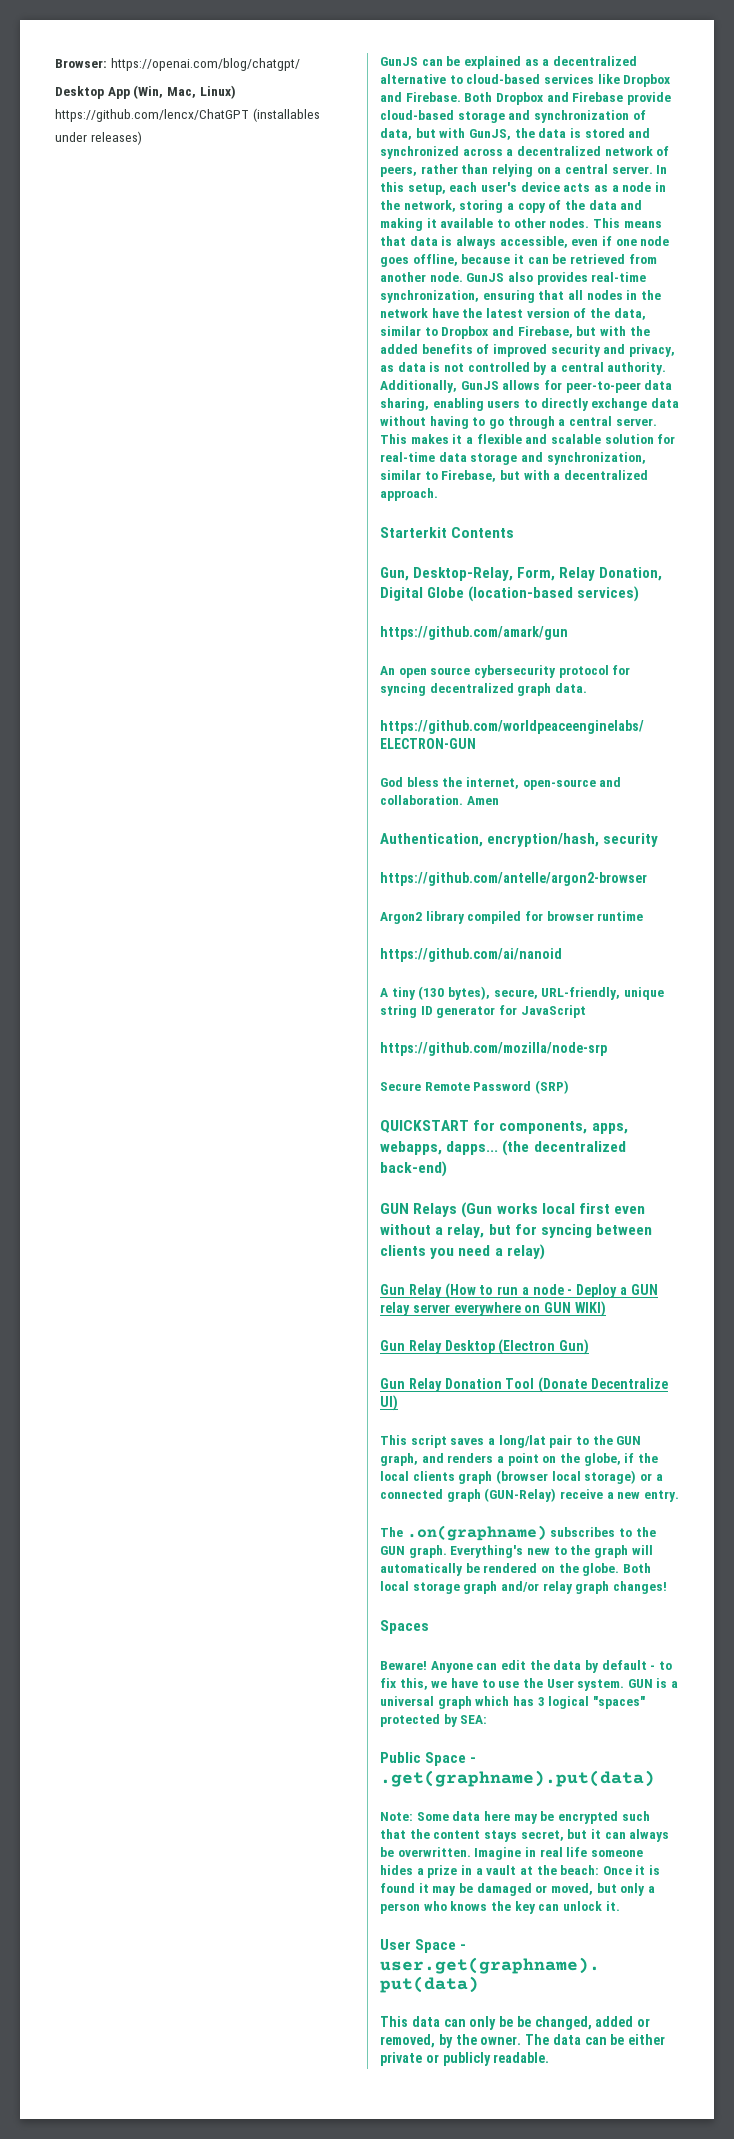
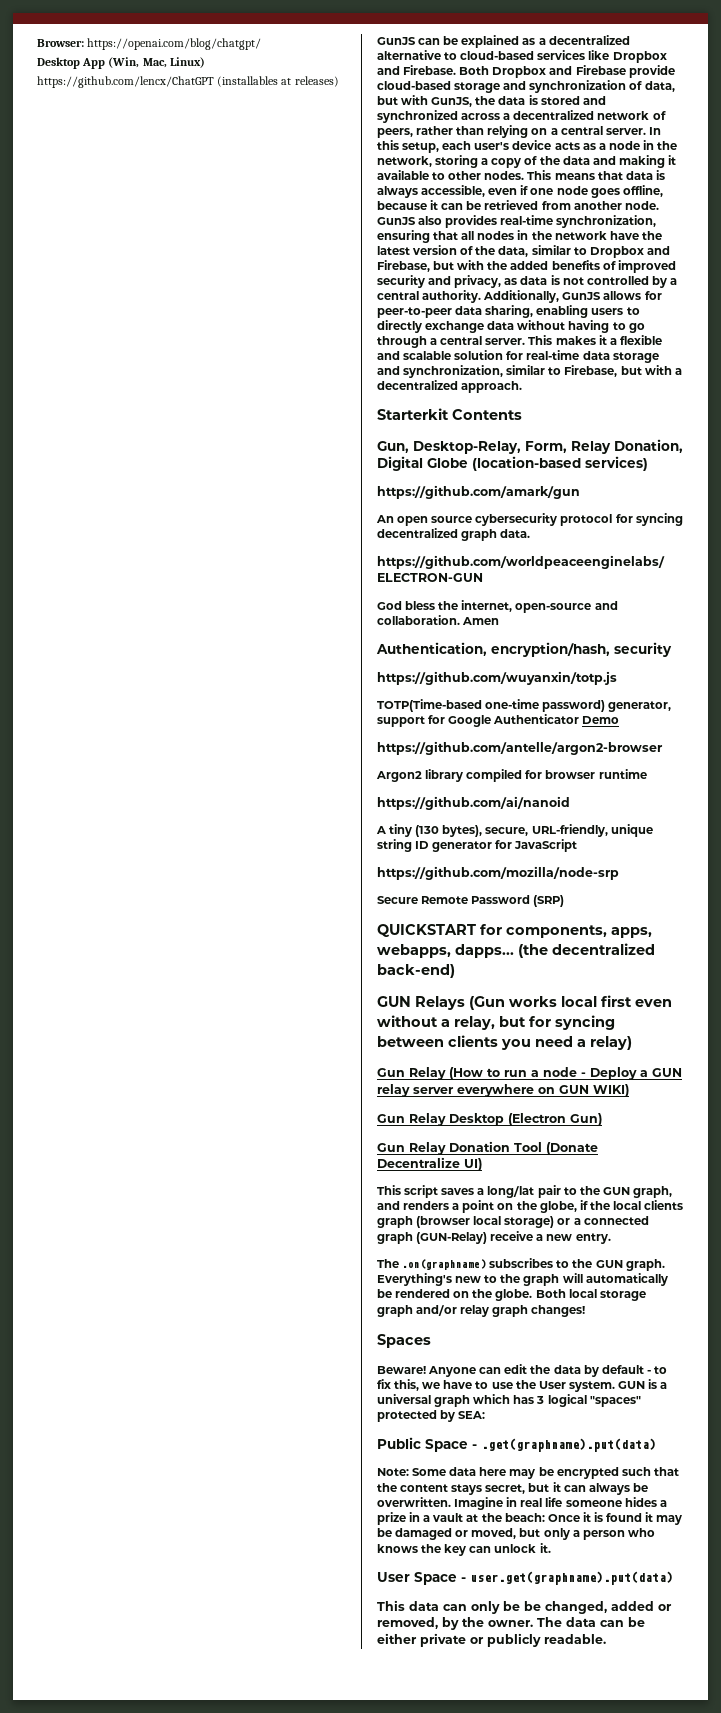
[55,132,87,142] under -> [281,78,292,85] at
(659, 840) none -> [377,671,617,685] [377,699,672,712] [377,714,620,727] // https://github.com/wuyanxin/totp.js // TOTP(Time-based one-time password) generator, support for Google Authenticator Demo

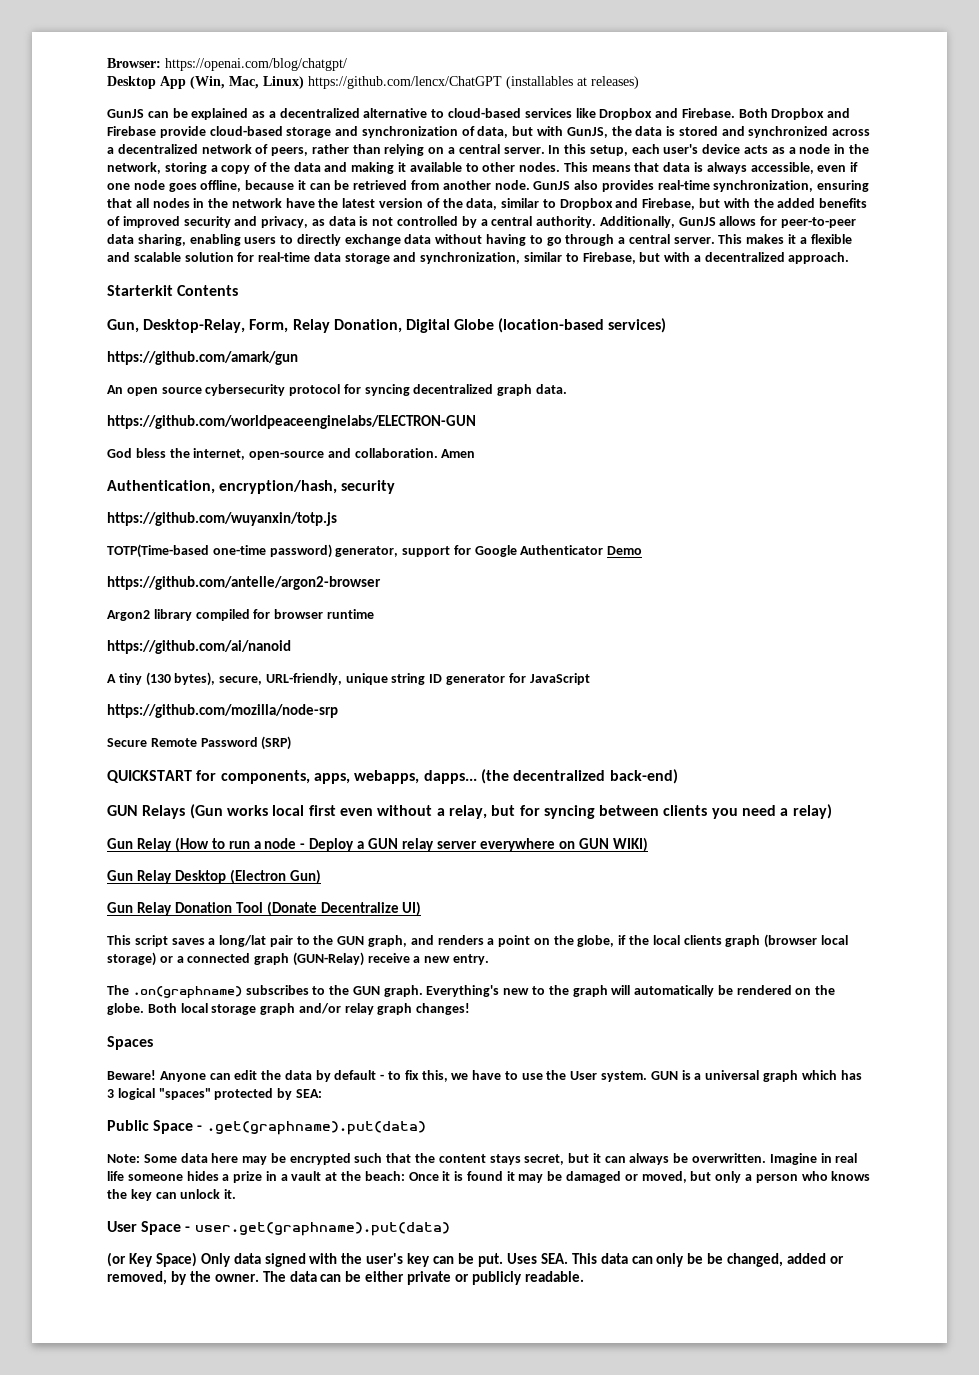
(673, 1578) none -> [107,1252,568,1267] (or Key Space) Only data signed with the user's key can be put. Uses SEA.

